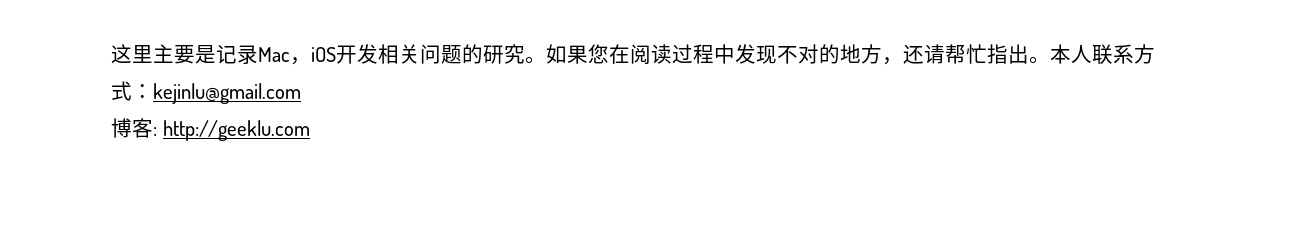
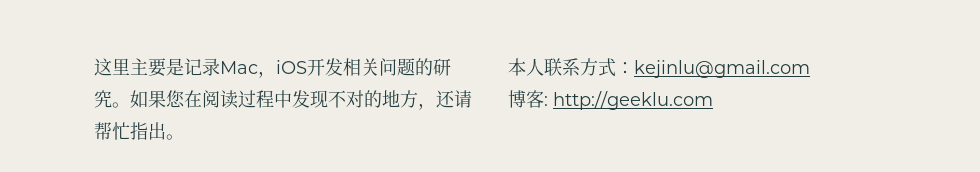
(1050, 60) none -> (184, 137) //

